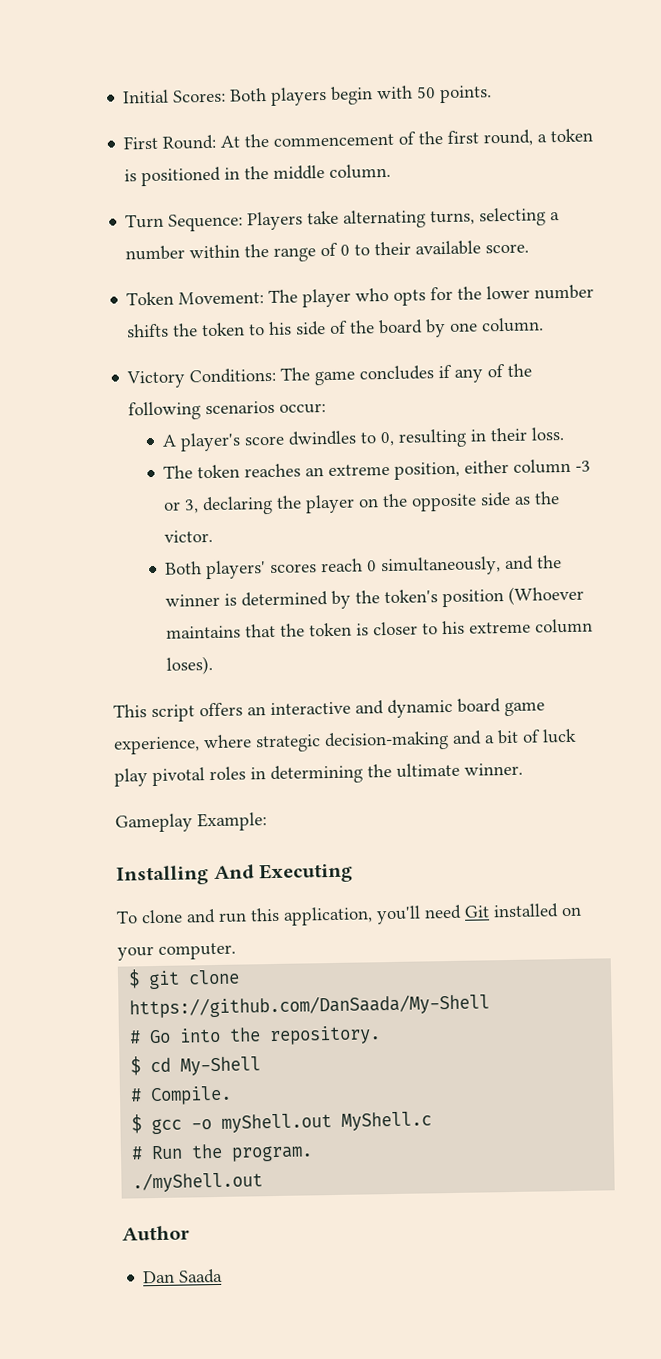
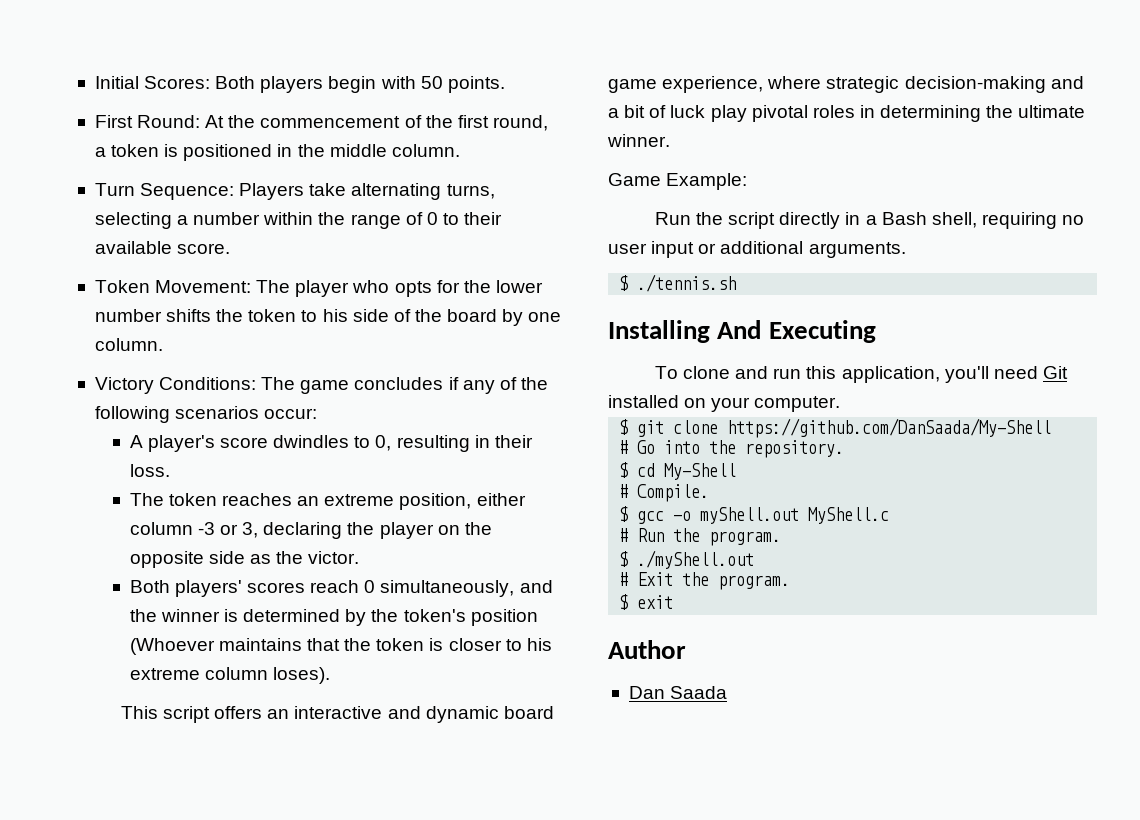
[115,813,193,833] Gameplay -> [608,173,661,186] Game
(267, 822) none -> [654,212,1085,229] [608,241,906,258] [619,274,737,292] // Run the script directly in a Bash shell, requiring no user input or additional arguments. // $ ./tennis.sh
(314, 1153) none -> [619,551,629,567] $
(264, 1182) none -> [619,572,791,590] [619,594,674,610] // # Exit the program. // $ exit

